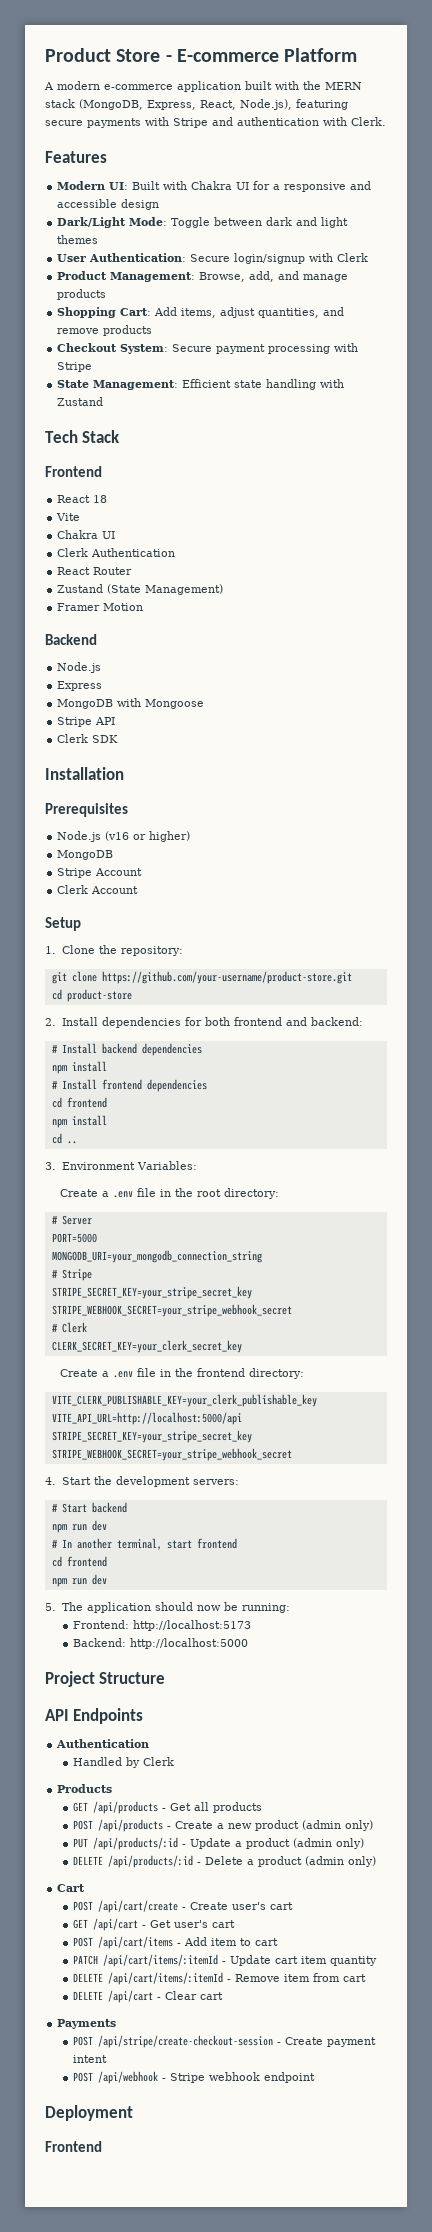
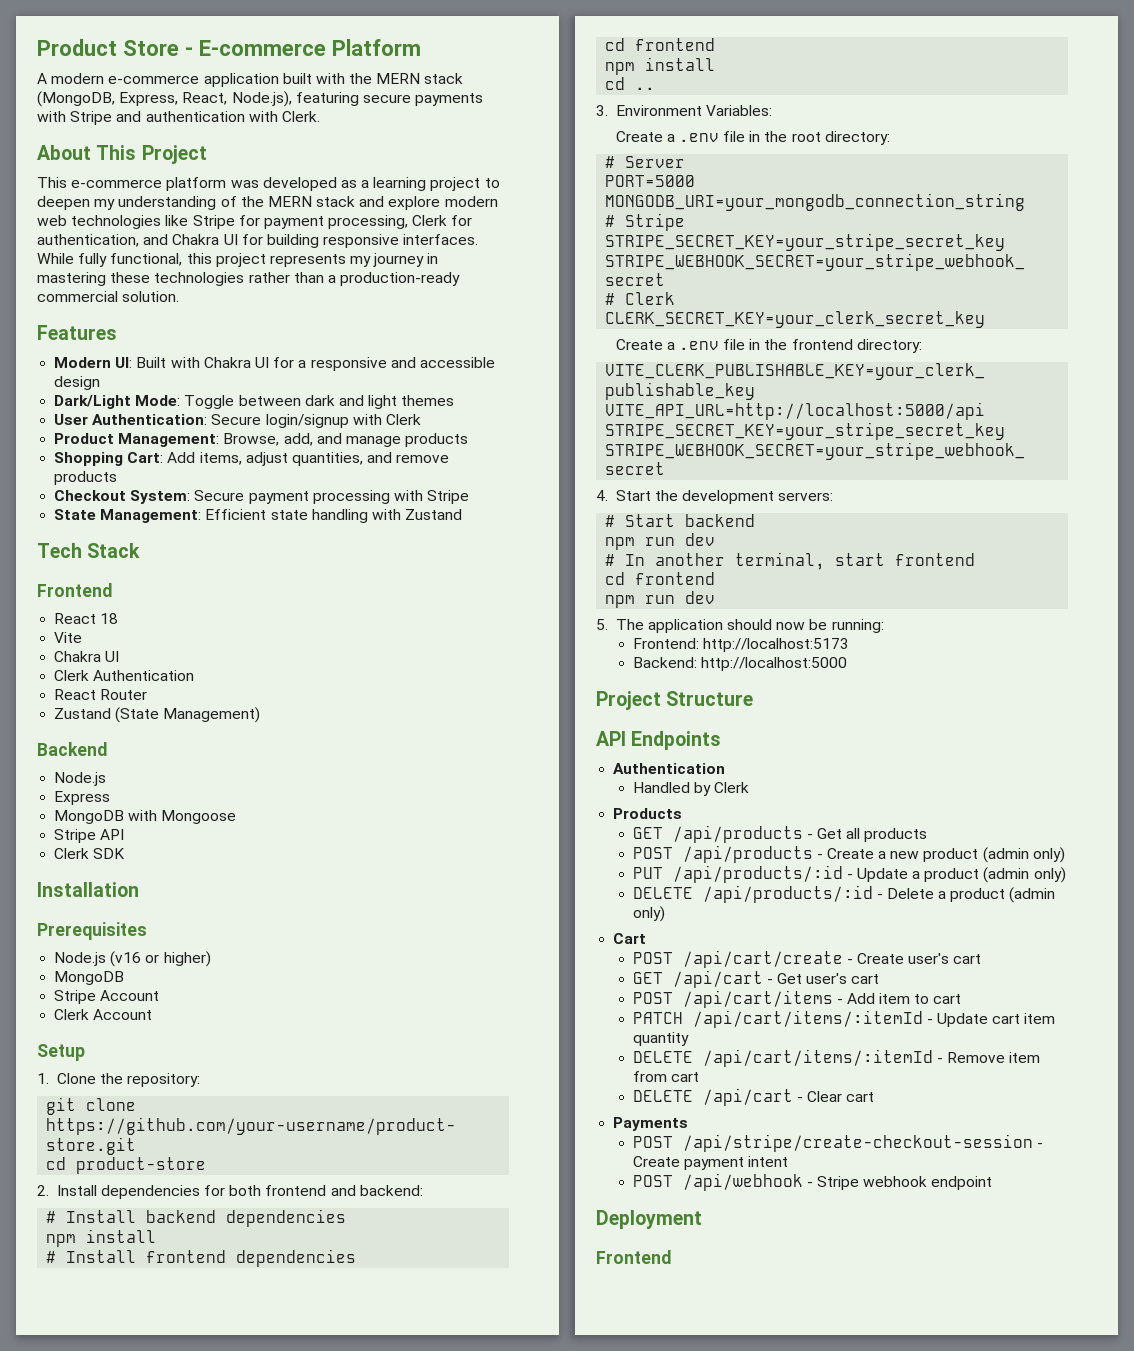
(386, 121) none -> [37,145,207,164] [37,177,500,191] [37,196,498,210] [37,215,473,229] [37,234,479,248] [37,253,439,267] [37,272,461,286] [37,291,180,302] // About This Project // This e-commerce platform was developed as a learning project to deepen my understanding of the MERN stack and explore modern web technologies like Stripe for payment processing, Clerk for authentication, and Chakra UI for building responsive interfaces. While fully functional, this project represents my journey in mastering these technologies rather than a production-ready commercial solution.
[57,603,144,611] // Framer Motion -> (261, 715) none

